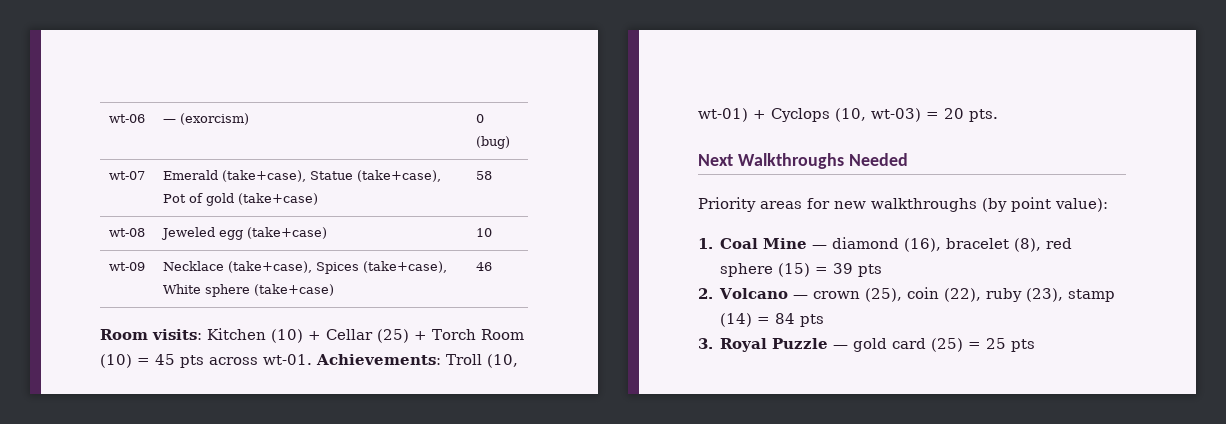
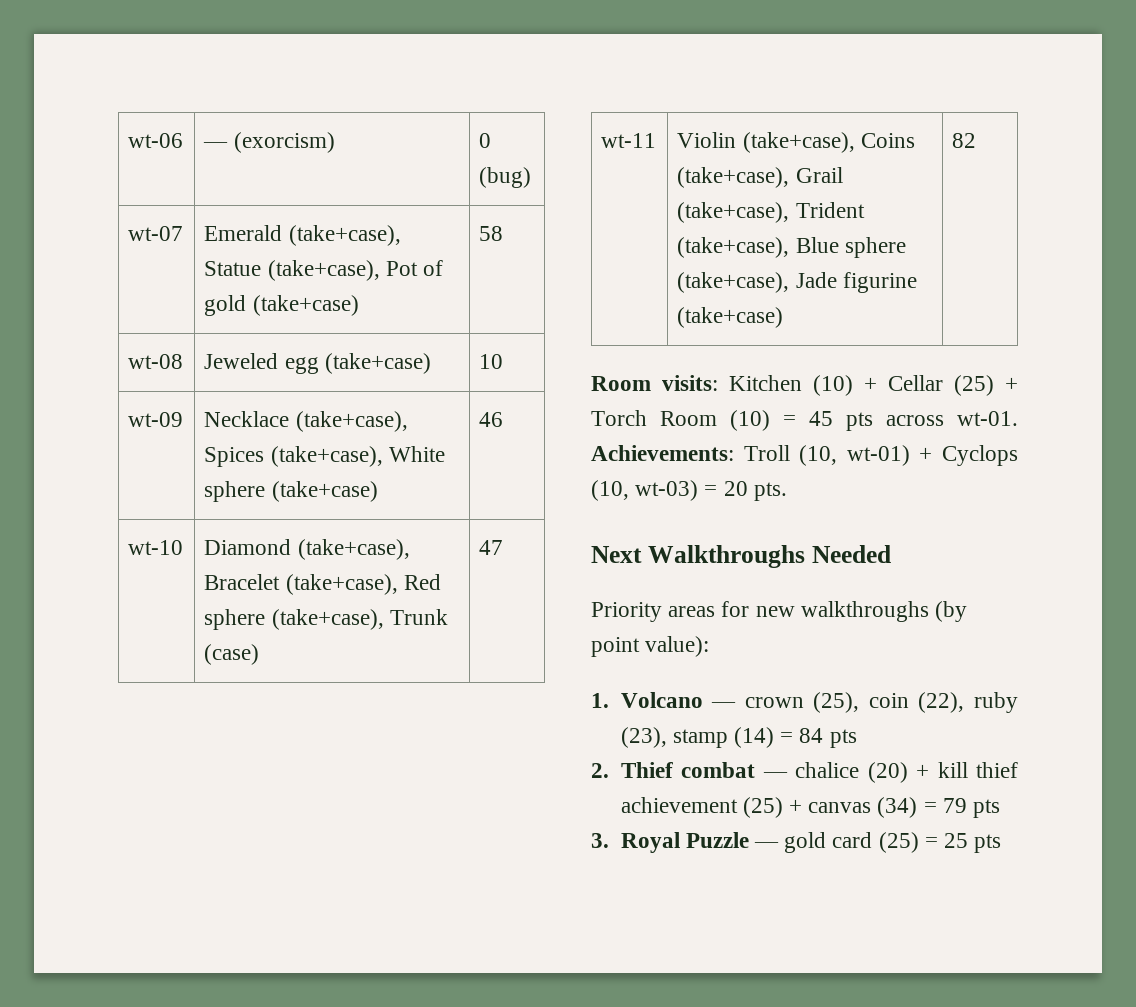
(492, 266) none -> [128,540,184,555] [204,539,410,560] [204,574,441,595] [204,609,448,630] [204,644,260,665] [479,540,504,555] [601,133,657,148] [677,132,915,153] [677,167,843,188] [677,202,865,223] [677,237,906,258] [677,272,917,293] [677,307,784,328] [952,133,977,148] // wt-10 | Diamond (take+case), Bracelet (take+case), Red sphere (take+case), Trunk (case) | 47 // wt-11 | Violin (take+case), Coins (take+case), Grail (take+case), Trident (take+case), Blue sphere (take+case), Jade figurine (take+case) | 82
[720,237,1073,252] [720,263,883,277] [698,288,713,299] Coal Mine — diamond (16), bracelet (8), red sphere (15) = 39 pts // 2. -> (609, 700) none
(825, 320) none -> [591,762,1018,783] [620,797,1000,818] // 2. Thief combat — chalice (20) + kill thief achievement (25) + canvas (34) = 79 pts

